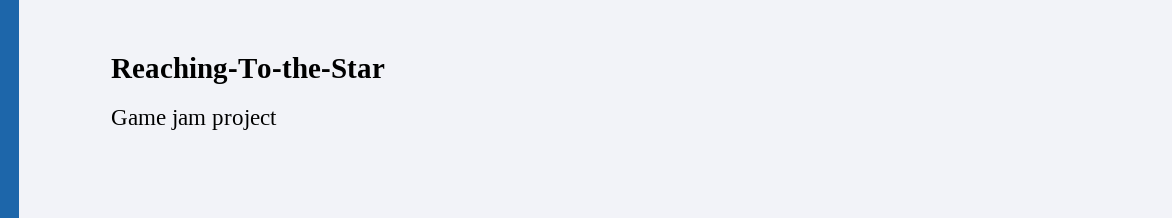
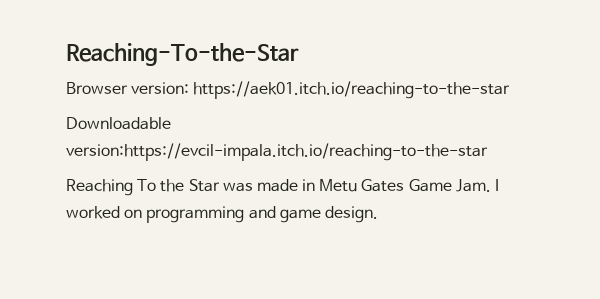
[111,110,278,130] Game jam project -> [66,81,511,99] [66,117,171,130] [66,143,488,161] [66,179,500,196] [66,206,378,223] Browser version: https://aek01.itch.io/reaching-to-the-star // Downloadable version:https://evcil-impala.itch.io/reaching-to-the-star // Reaching To the Star was made in Metu Gates Game Jam. I worked on programming and game design.

